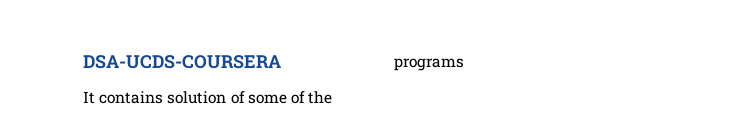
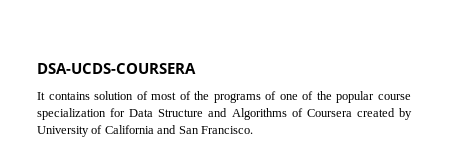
[247,94,287,104] some -> [151,92,177,100] most
(464, 64) none -> [265,91,412,103] [37,108,412,120] [37,125,253,137] of one of the popular course specialization for Data Structure and Algorithms of Coursera created by University of California and San Francisco.

